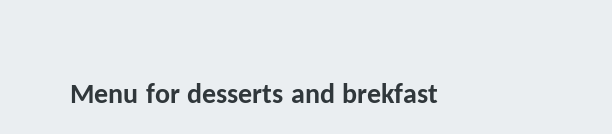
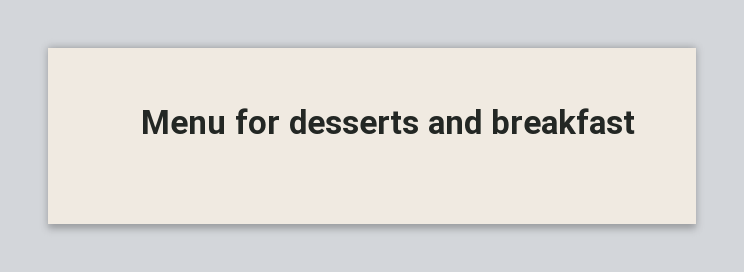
[342,83,439,103] brekfast -> [490,108,635,134] breakfast

